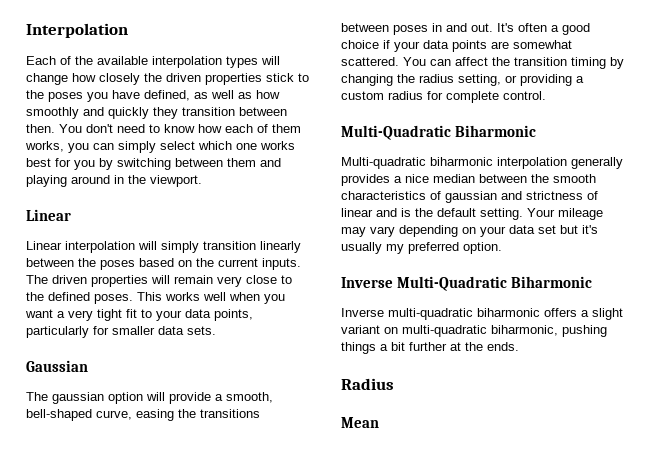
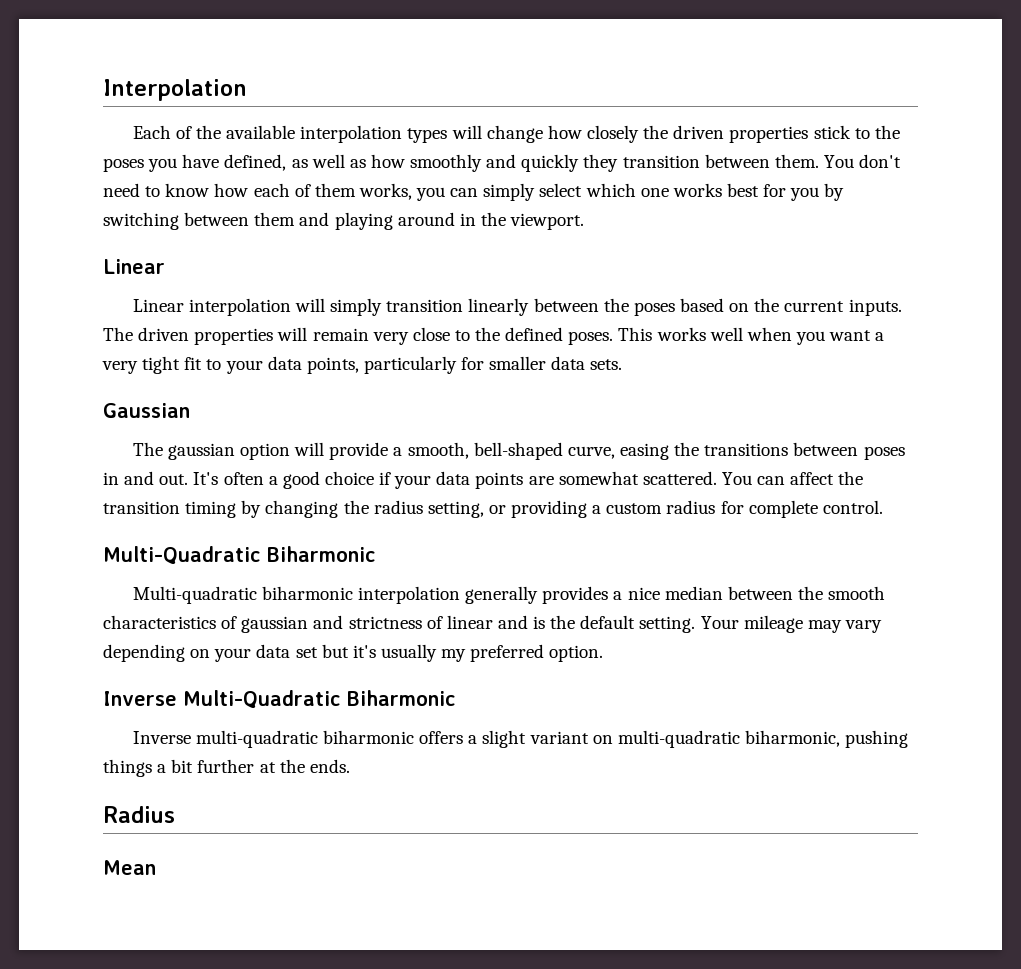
[26,124,55,133] then. -> [774,154,819,168] them.

